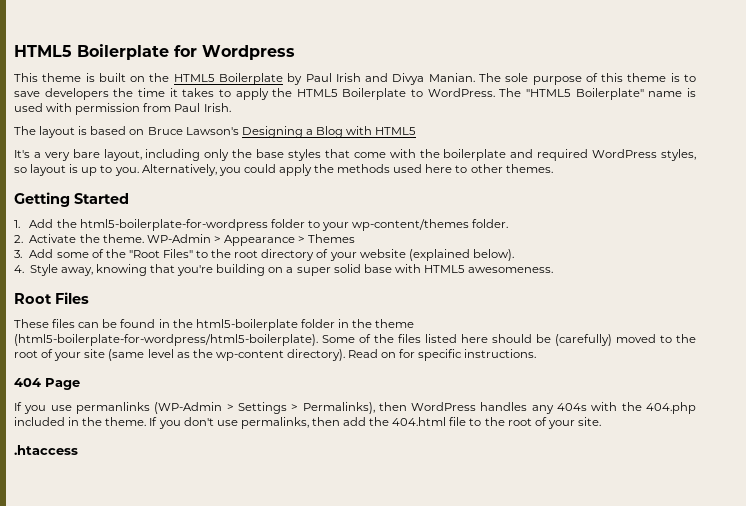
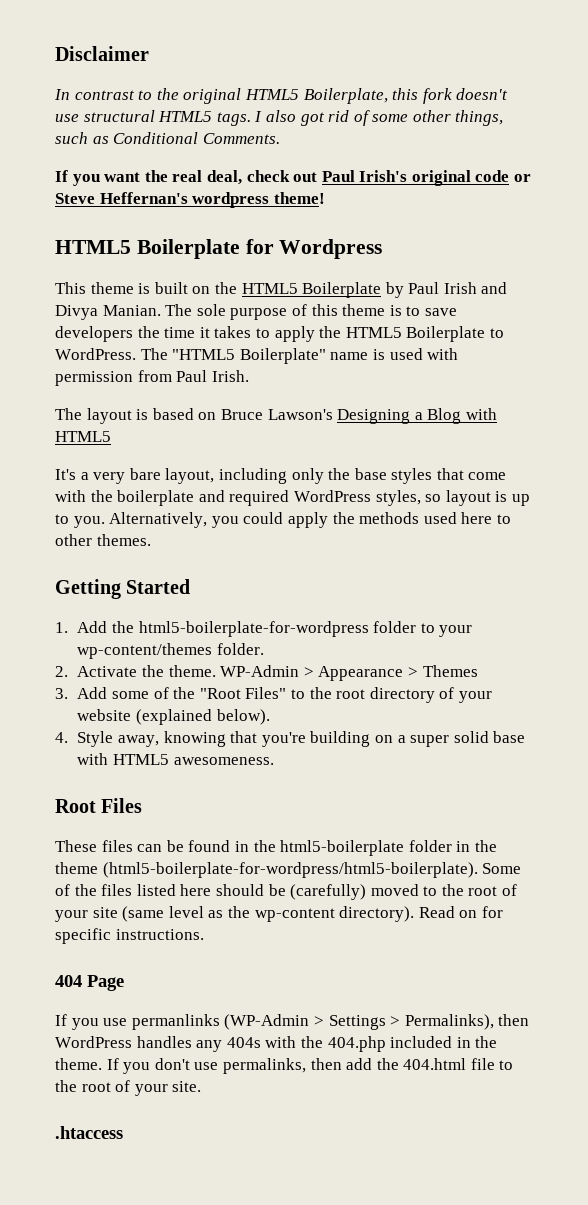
(14, 51) none -> [55,46,149,61] [54,88,509,104] [55,110,504,126] [55,132,280,144] [55,170,532,186] [55,192,325,208] Disclaimer // In contrast to the original HTML5 Boilerplate, this fork doesn't use structural HTML5 tags. I also got rid of some other things, such as Conditional Comments. // If you want the real deal, check out Paul Irish's original code or Steve Heffernan's wordpress theme! //

